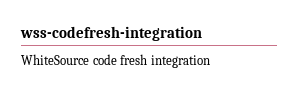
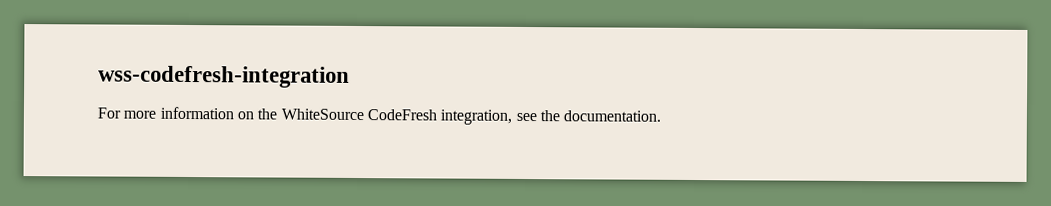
[21,54,210,68] WhiteSource code fresh integration -> [97,106,662,125] For more information on the WhiteSource CodeFresh integration, see the documentation.

